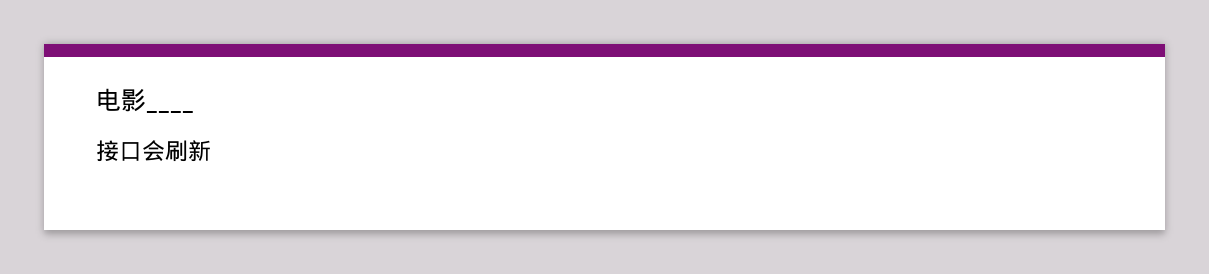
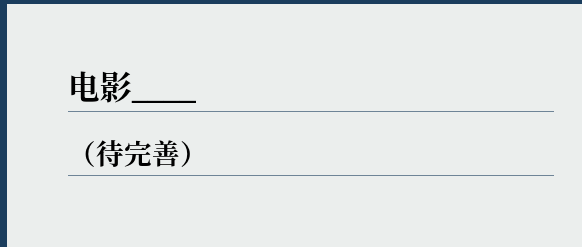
[96,140,211,162] 接口会刷新 -> [68,140,208,167] （待完善）

